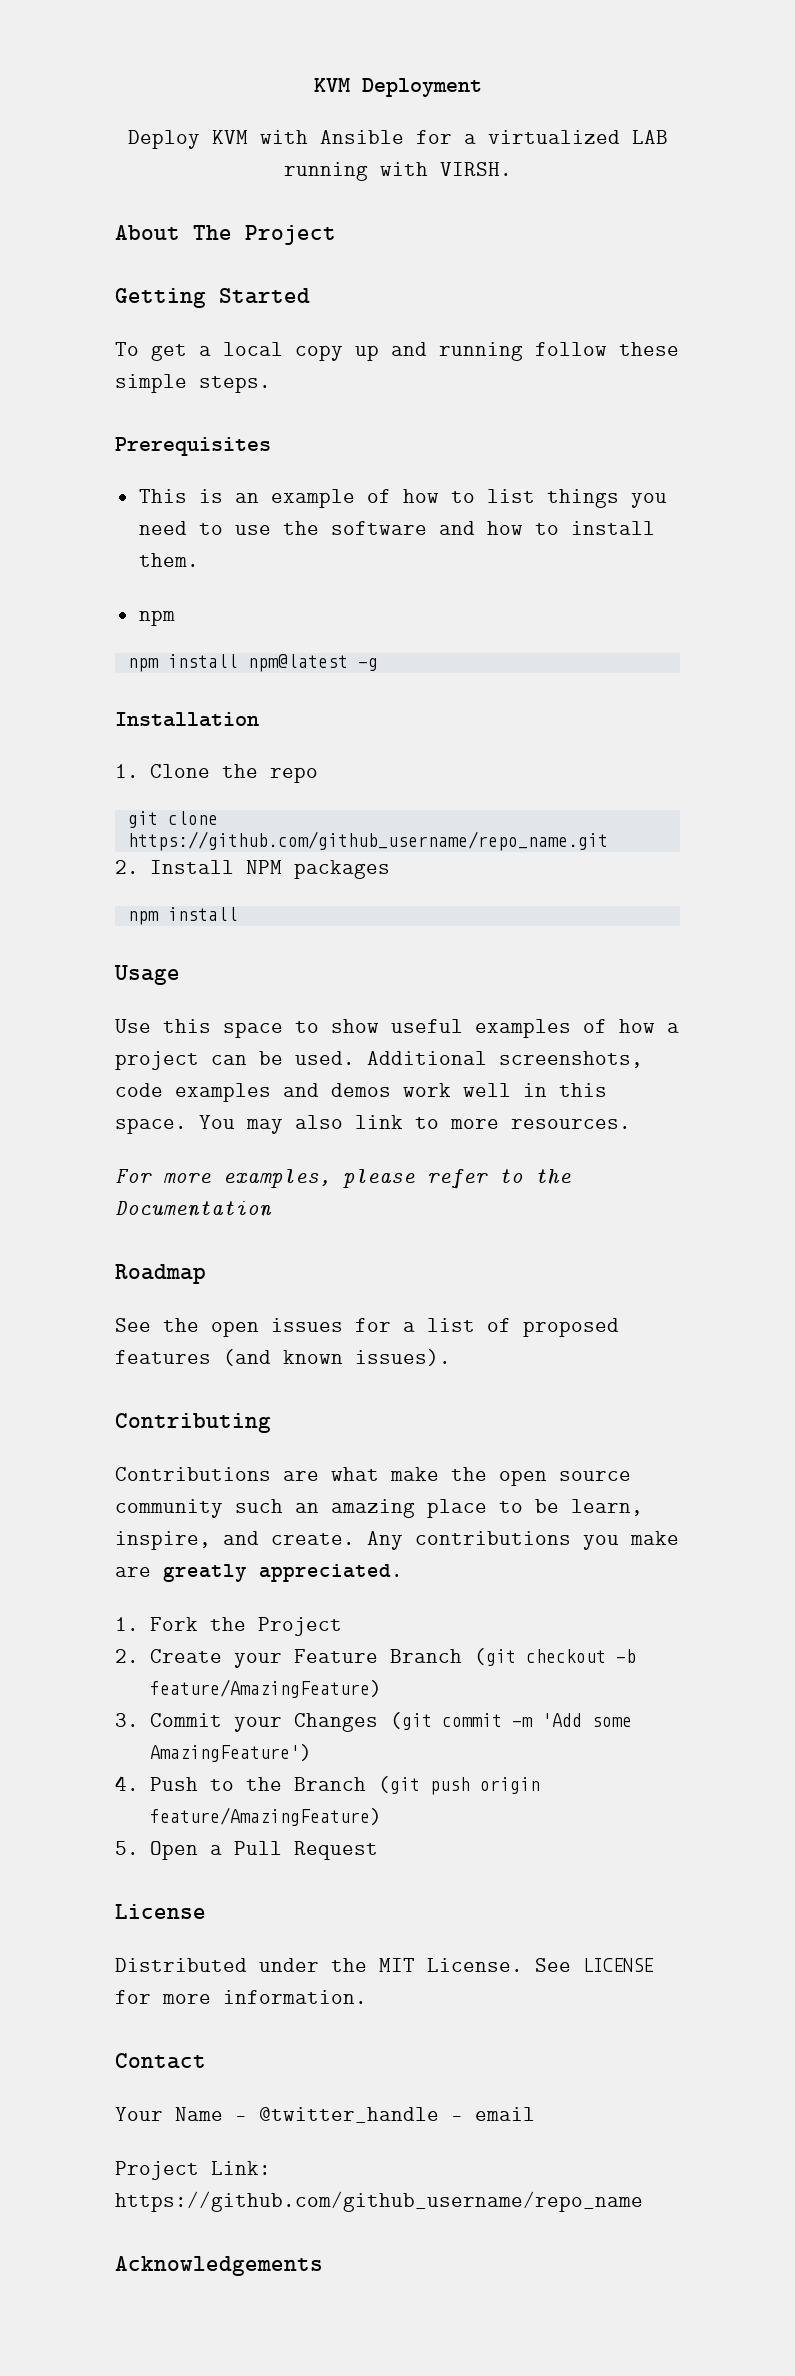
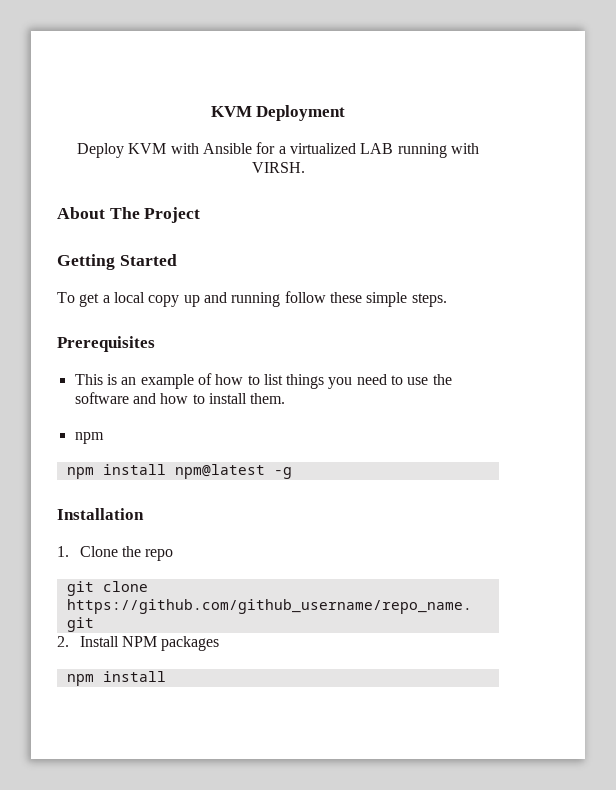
[114,965,180,985] [115,1019,679,1038] [115,1051,643,1070] [115,1083,607,1102] [115,1115,631,1134] [115,1169,571,1189] [115,1201,272,1217] [115,1264,206,1284] [115,1318,619,1337] [115,1349,451,1366] [115,1413,271,1433] [115,1467,631,1486] [115,1499,643,1518] [115,1531,679,1550] [115,1564,403,1582] [115,1617,342,1636] [115,1648,636,1668] [149,1679,382,1698] [115,1712,632,1732] [149,1744,312,1762] [115,1776,540,1795] [149,1807,382,1826] [115,1841,378,1860] [115,1904,206,1919] [115,1958,654,1972] [115,1990,367,2004] [115,2053,206,2069] [115,2107,535,2123] [115,2161,271,2180] [115,2191,643,2212] [115,2256,323,2276] // Usage // Use this space to show useful examples of how a project can be used. Additional screenshots, code examples and demos work well in this space. You may also link to more resources. // For more examples, please refer to the Documentation // Roadmap // See the open issues for a list of proposed features (and known issues). // Contributing // Contributions are what make the open source community such an amazing place to be learn, inspire, and create. Any contributions you make are greatly appreciated. // 1. Fork the Project // 2. Create your Feature Branch (git checkout -b feature/AmazingFeature) // 3. Commit your Changes (git commit -m 'Add some AmazingFeature') // 4. Push to the Branch (git push origin feature/AmazingFeature) // 5. Open a Pull Request // License // Distributed under the MIT License. See LICENSE for more information. // Contact // Your Name - @twitter_handle - email // Project Link: https://github.com/github_username/repo_name // Acknowledgements -> (166, 676) none

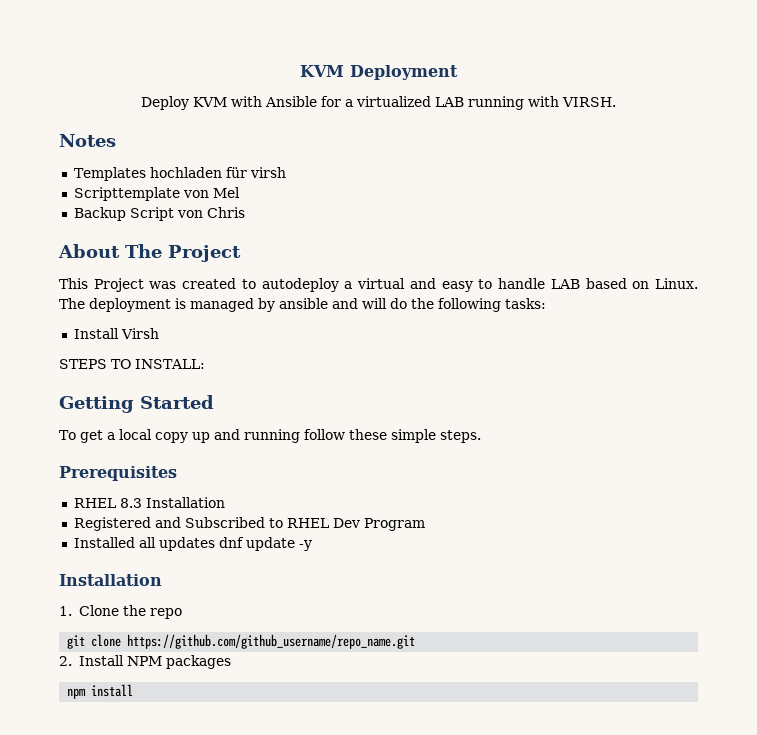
[57,207,201,223] About The Project -> [59,134,116,147] [73,167,286,181] [73,187,240,201] [73,207,245,221] [58,244,241,262] [59,278,699,292] [59,298,546,312] [73,328,159,339] [59,359,205,369] Notes // Templates hochladen für virsh // Scripttemplate von Mel // Backup Script von Chris // About The Project // This Project was created to autodeploy a virtual and easy to handle LAB based on Linux. The deployment is managed by ansible and will do the following tasks: // Install Virsh // STEPS TO INSTALL:
[74,373,452,389] [74,392,286,404] [74,432,104,444] [66,464,292,479] This is an example of how to list things you need to use the software and how to install them. // npm // npm install npm@latest -g -> [73,497,225,508] [73,517,425,531] [73,537,312,551] RHEL 8.3 Installation // Registered and Subscribed to RHEL Dev Program // Installed all updates dnf update -y

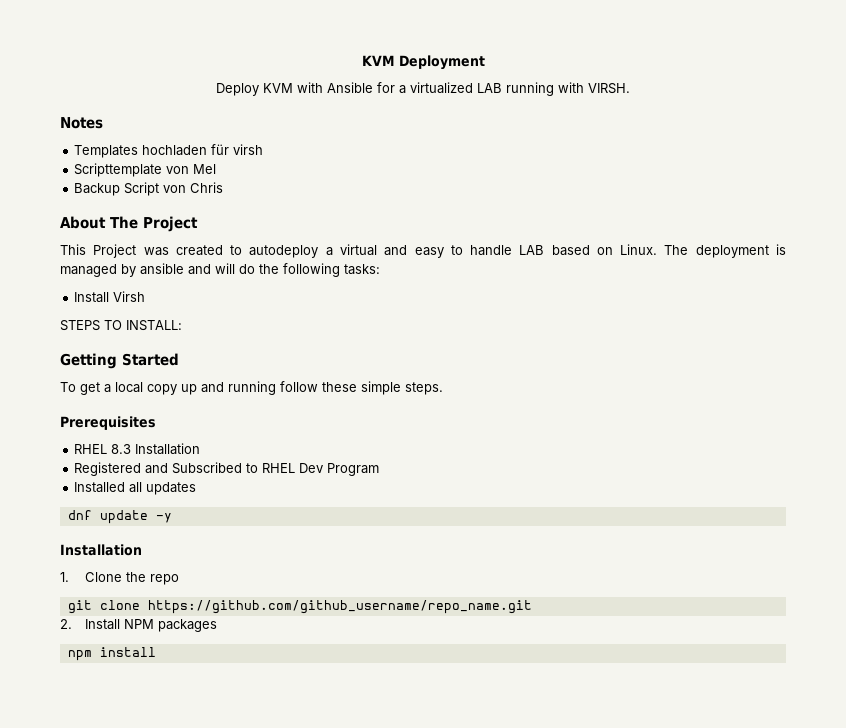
(215, 544) none -> (197, 488) //

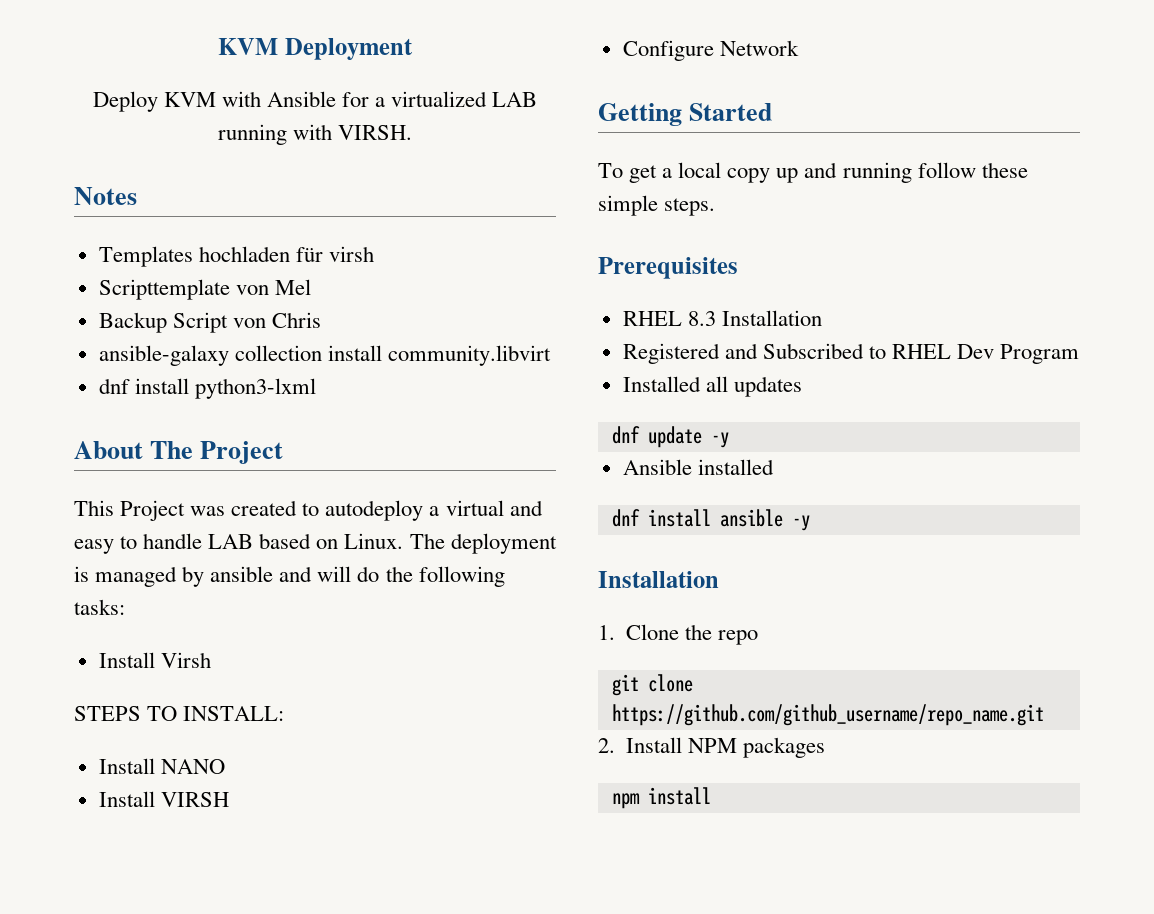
(224, 187) none -> [98,345,551,366] [98,378,316,399] // ansible-galaxy collection install community.libvirt // dnf install python3-lxml
(182, 325) none -> [98,758,225,774] [98,791,229,807] [622,40,799,61] // Install NANO // Install VIRSH // Configure Network
(172, 518) none -> [622,459,774,475] [611,509,810,531] // Ansible installed // dnf install ansible -y

